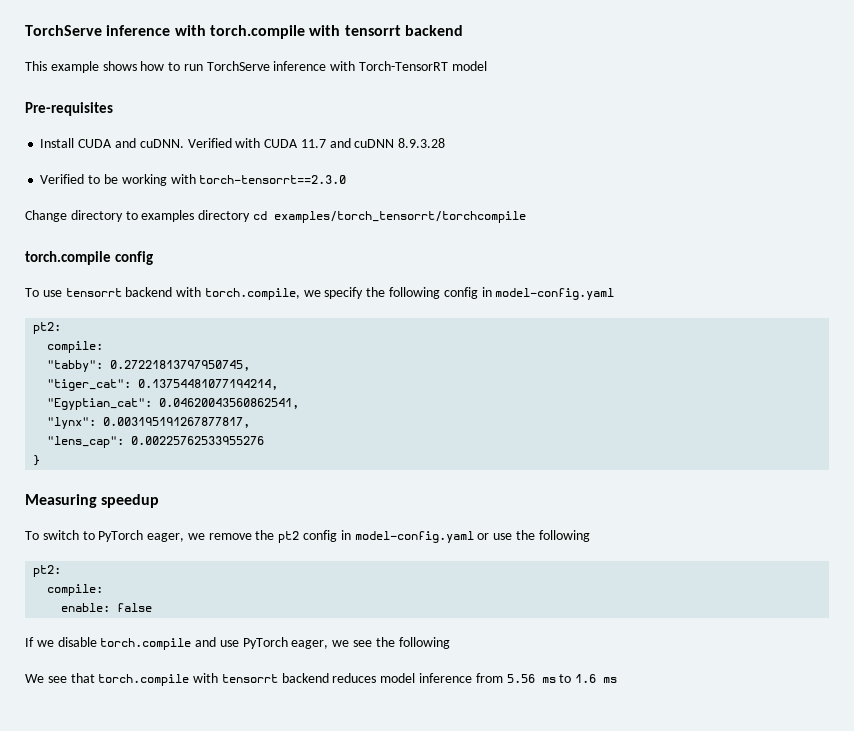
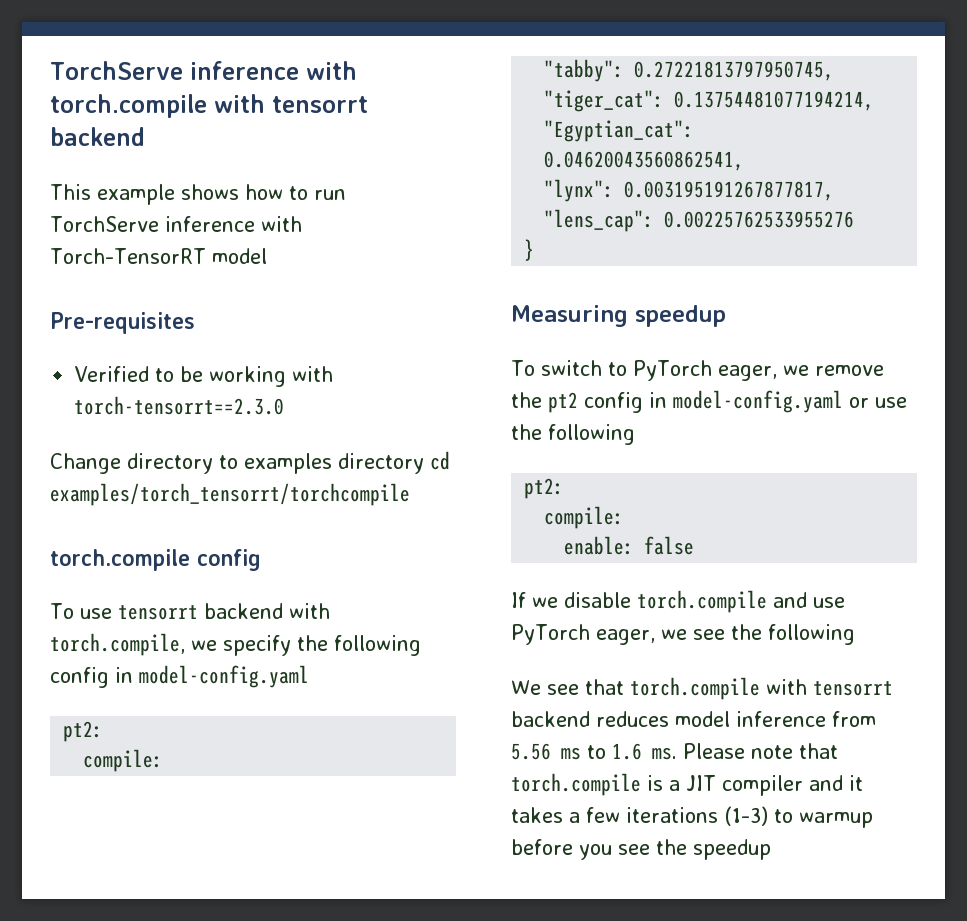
[40,138,446,148] // Install CUDA and cuDNN. Verified with CUDA 11.7 and cuDNN 8.9.3.28 -> (195, 323) none
[603,677,618,683] ms -> [652,743,838,760] [511,773,863,796] [511,806,873,828] [511,839,771,860] ms. Please note that torch.compile is a JIT compiler and it takes a few iterations (1-3) to warmup before you see the speedup

